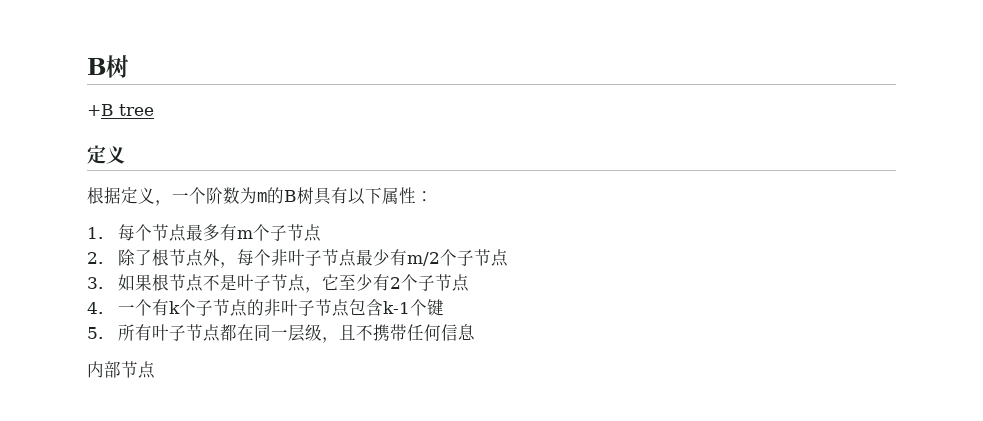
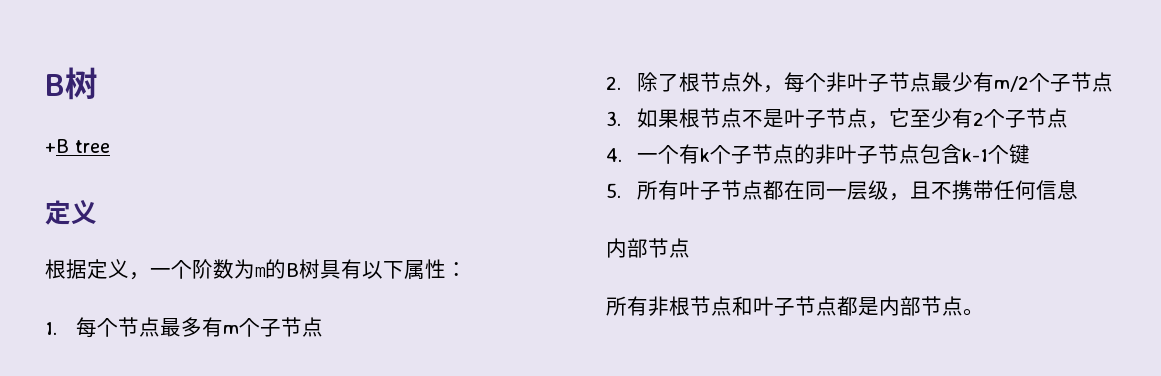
(155, 370) none -> [606,296,984,316] // 所有非根节点和叶子节点都是内部节点。

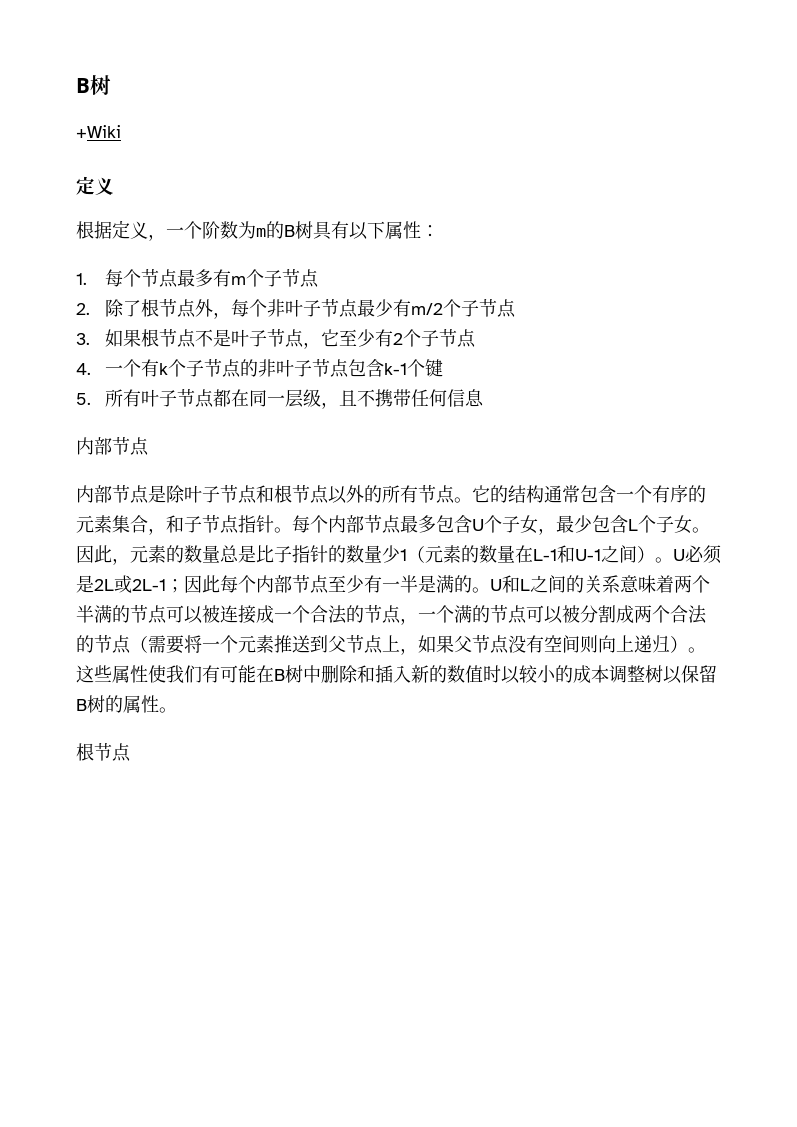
[45,139,110,153] +B tree -> [76,125,121,138] +Wiki
[606,296,984,316] 所有非根节点和叶子节点都是内部节点。 -> [76,485,706,504] [76,515,710,535] [76,545,722,565] [76,575,710,594] [76,605,707,625] [76,635,706,655] [76,665,717,684] [76,695,177,713] [76,743,131,762] 内部节点是除叶子节点和根节点以外的所有节点。它的结构通常包含一个有序的元素集合，和子节点指针。每个内部节点最多包含U个子女，最少包含L个子女。因此，元素的数量总是比子指针的数量少1（元素的数量在L-1和U-1之间）。U必须是2L或2L-1；因此每个内部节点至少有一半是满的。U和L之间的关系意味着两个半满的节点可以被连接成一个合法的节点，一个满的节点可以被分割成两个合法的节点（需要将一个元素推送到父节点上，如果父节点没有空间则向上递归）。这些属性使我们有可能在B树中删除和插入新的数值时以较小的成本调整树以保留B树的属性。 // 根节点

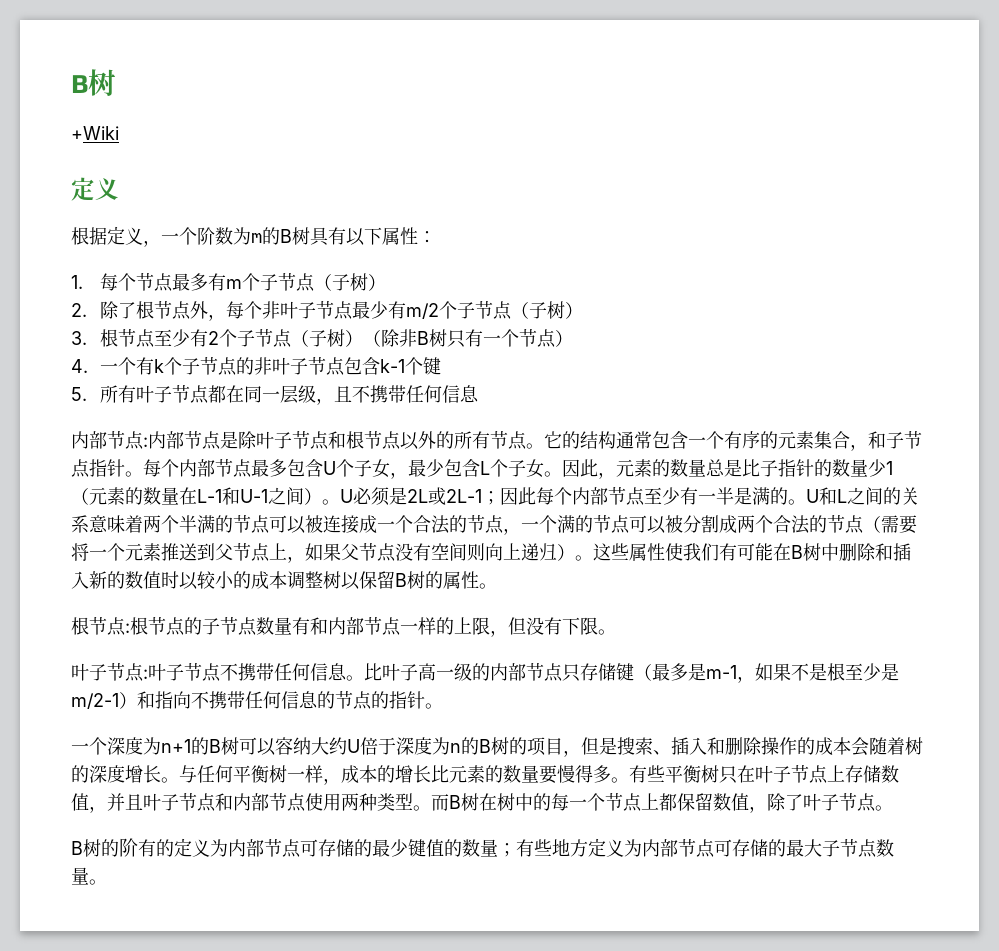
(319, 278) none -> [314,273,387,291] （子树）
(516, 308) none -> [511,301,584,319] （子树）
[104,329,339,349] 如果根节点不是叶子节点，它 -> [100,329,156,348] 根节点
(476, 338) none -> [291,329,574,348] （子树）（除非B树只有一个节点）
(149, 446) // -> [143,437,148,447] :
(131, 752) none -> [125,617,616,637] [71,663,899,683] [71,691,443,710] [71,737,923,757] [71,765,899,785] [71,793,893,813] [71,838,894,858] [71,867,107,885] :根节点的子节点数量有和内部节点一样的上限，但没有下限。 // 叶子节点:叶子节点不携带任何信息。比叶子高一级的内部节点只存储键（最多是m-1，如果不是根至少是m/2-1）和指向不携带任何信息的节点的指针。 // 一个深度为n+1的B树可以容纳大约U倍于深度为n的B树的项目，但是搜索、插入和删除操作的成本会随着树的深度增长。与任何平衡树一样，成本的增长比元素的数量要慢得多。有些平衡树只在叶子节点上存储数值，并且叶子节点和内部节点使用两种类型。而B树在树中的每一个节点上都保留数值，除了叶子节点。 // B树的阶有的定义为内部节点可存储的最少键值的数量；有些地方定义为内部节点可存储的最大子节点数量。

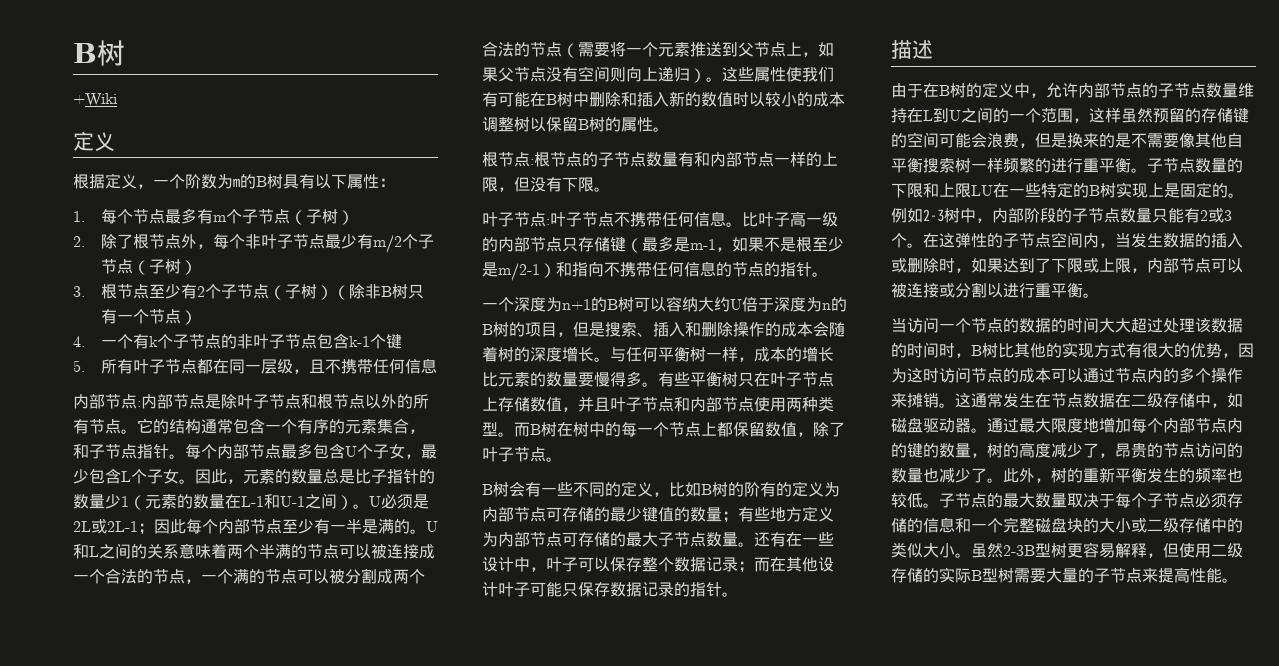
(101, 848) none -> [509,481,728,497] 会有一些不同的定义，比如B树
(107, 882) none -> [754,532,834,547] [482,557,834,573] [482,582,738,597] [891,40,933,59] [891,82,1254,98] [891,107,1249,123] [891,132,1243,148] [891,158,1243,173] [891,182,1244,198] [891,208,1232,223] [891,232,1243,248] [891,258,1243,273] [891,282,1099,298] [891,317,1243,333] [891,342,1254,358] [891,367,1243,383] [891,393,1243,408] [891,417,1243,433] [891,442,1243,458] [891,467,1243,483] [891,493,1243,508] [891,517,1243,533] [891,542,1243,558] [891,567,1238,583] 还有在一些设计中，叶子可以保存整个数据记录；而在其他设计叶子可能只保存数据记录的指针。 // 描述 // 由于在B树的定义中，允许内部节点的子节点数量维持在L到U之间的一个范围，这样虽然预留的存储键的空间可能会浪费，但是换来的是不需要像其他自平衡搜索树一样频繁的进行重平衡。子节点数量的下限和上限LU在一些特定的B树实现上是固定的。例如2-3树中，内部阶段的子节点数量只能有2或3个。在这弹性的子节点空间内，当发生数据的插入或删除时，如果达到了下限或上限，内部节点可以被连接或分割以进行重平衡。 // 当访问一个节点的数据的时间大大超过处理该数据的时间时，B树比其他的实现方式有很大的优势，因为这时访问节点的成本可以通过节点内的多个操作来摊销。这通常发生在节点数据在二级存储中，如磁盘驱动器。通过最大限度地增加每个内部节点内的键的数量，树的高度减少了，昂贵的节点访问的数量也减少了。此外，树的重新平衡发生的频率也较低。子节点的最大数量取决于每个子节点必须存储的信息和一个完整磁盘块的大小或二级存储中的类似大小。虽然2-3B型树更容易解释，但使用二级存储的实际B型树需要大量的子节点来提高性能。

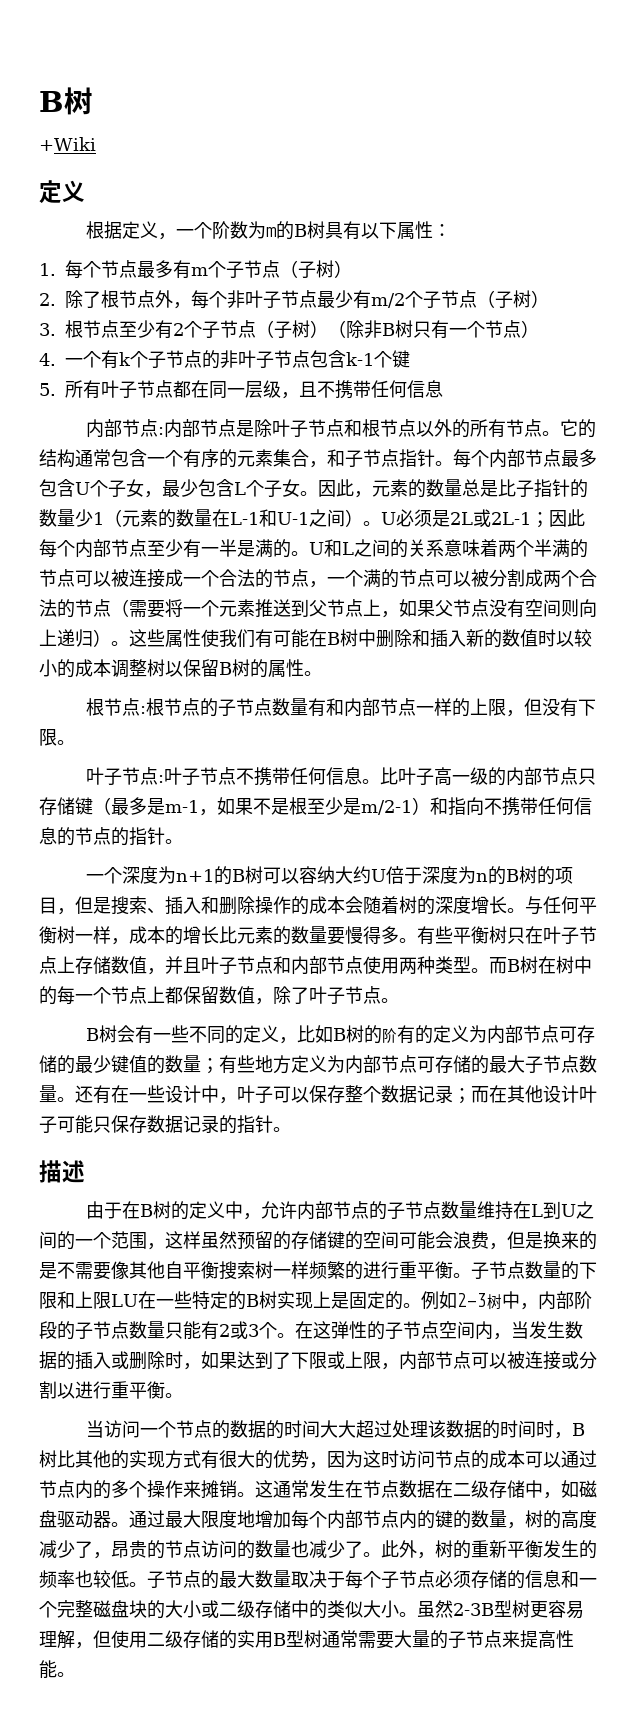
[1115,543,1147,558] 解释 -> [39,1630,75,1649] 理解
[955,568,971,583] 际 -> [255,1631,273,1648] 用
(1014, 575) none -> [322,1630,358,1648] 通常

